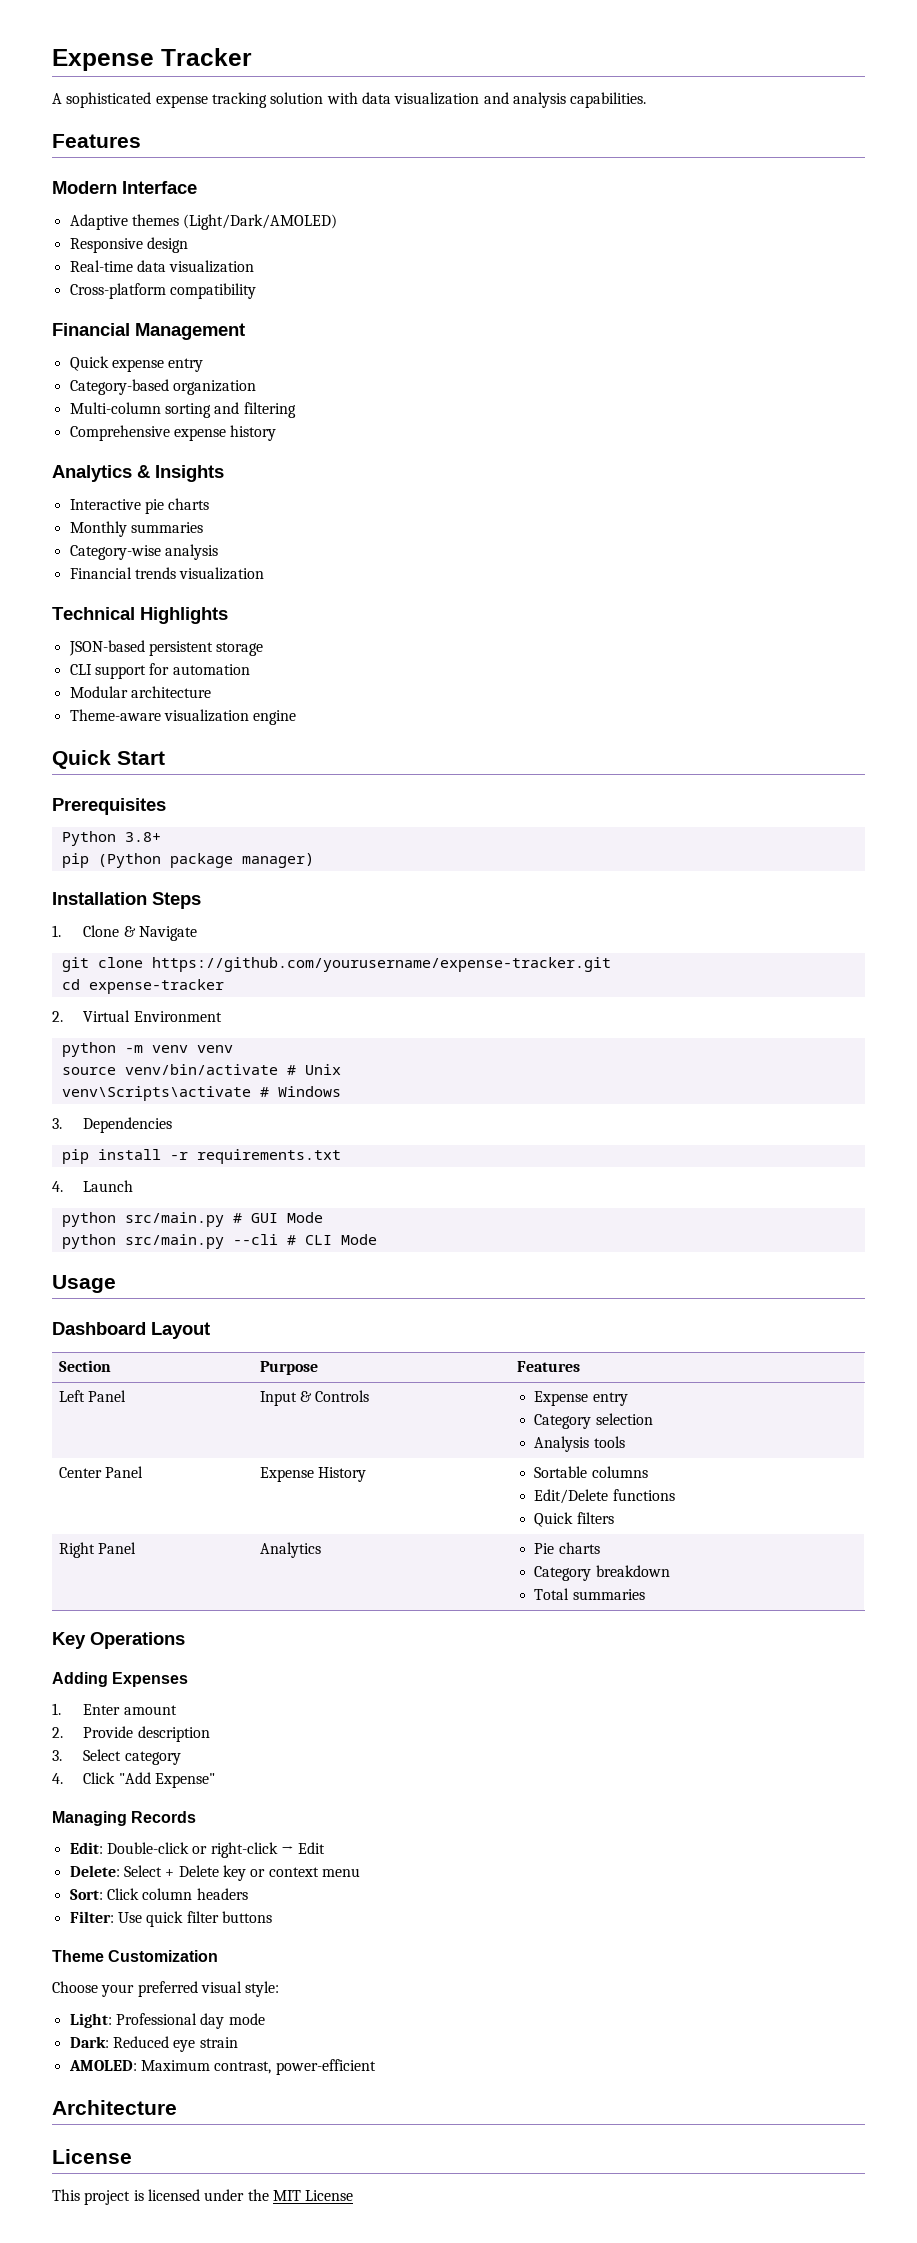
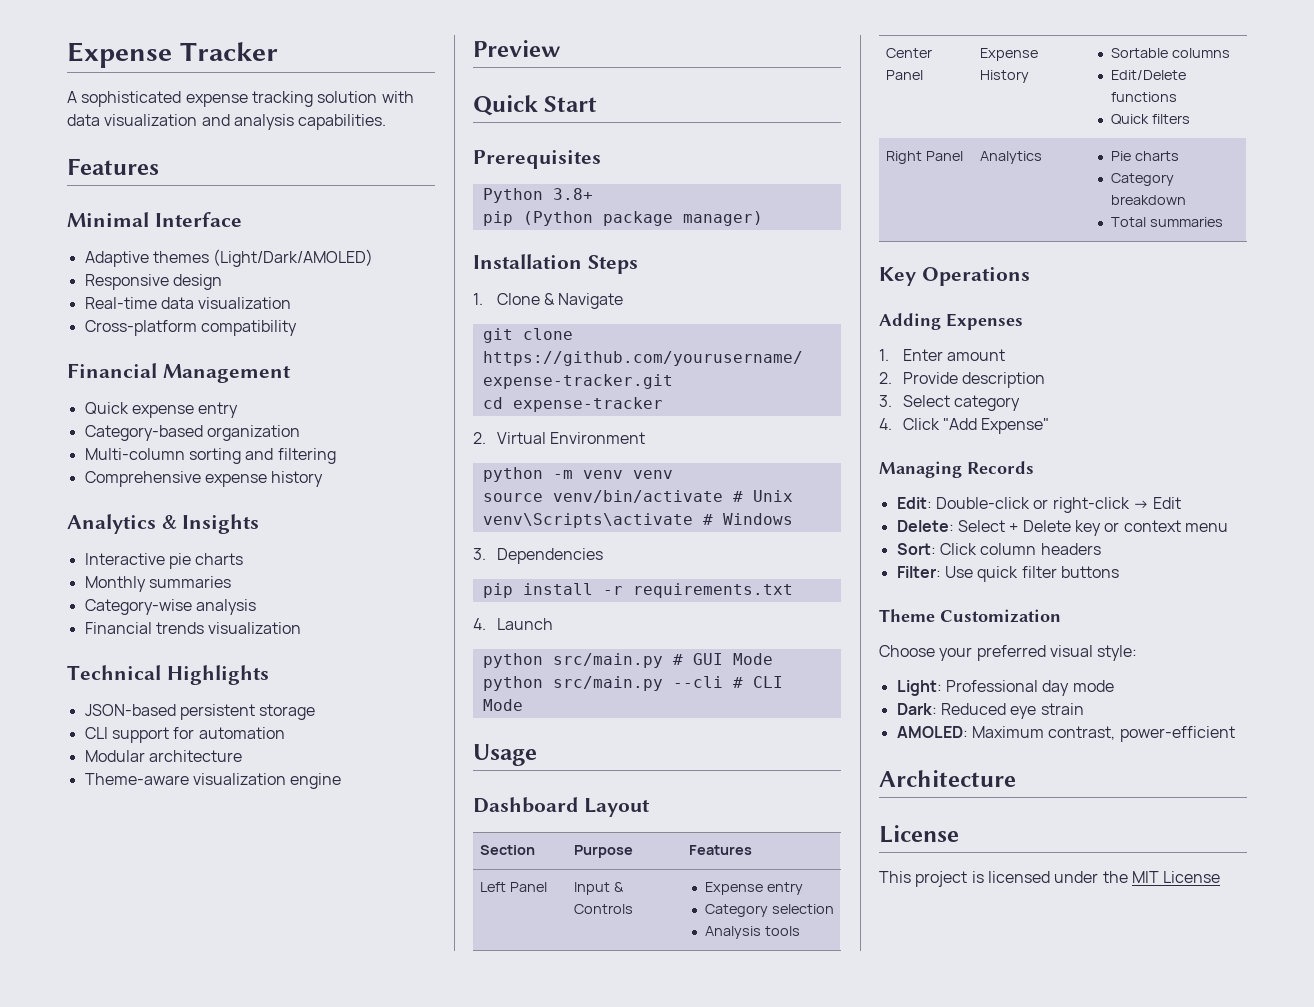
[52,181,117,194] Modern -> [67,212,149,227] Minimal
(297, 717) none -> [473,40,561,57] // Preview

